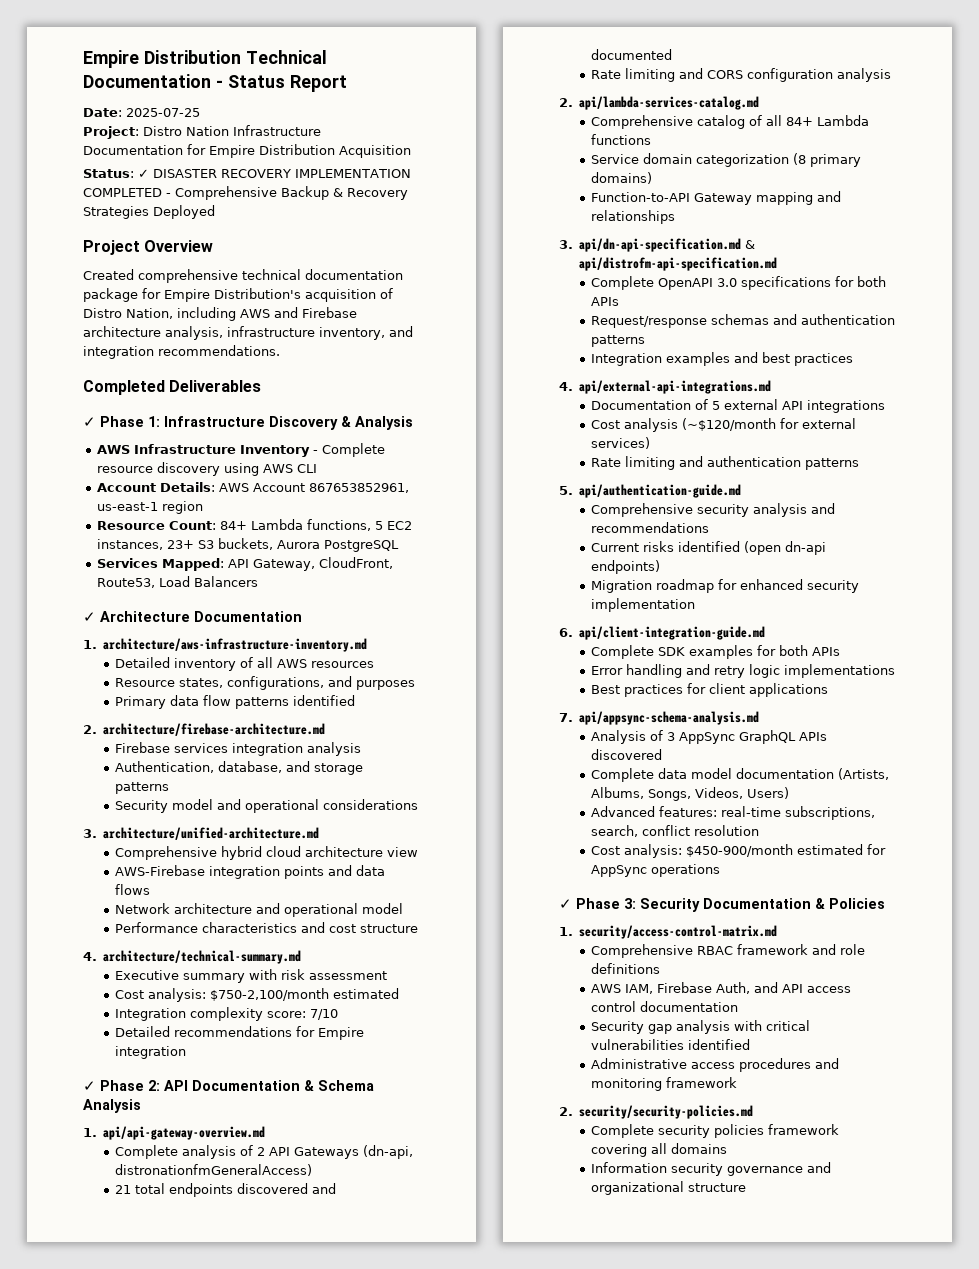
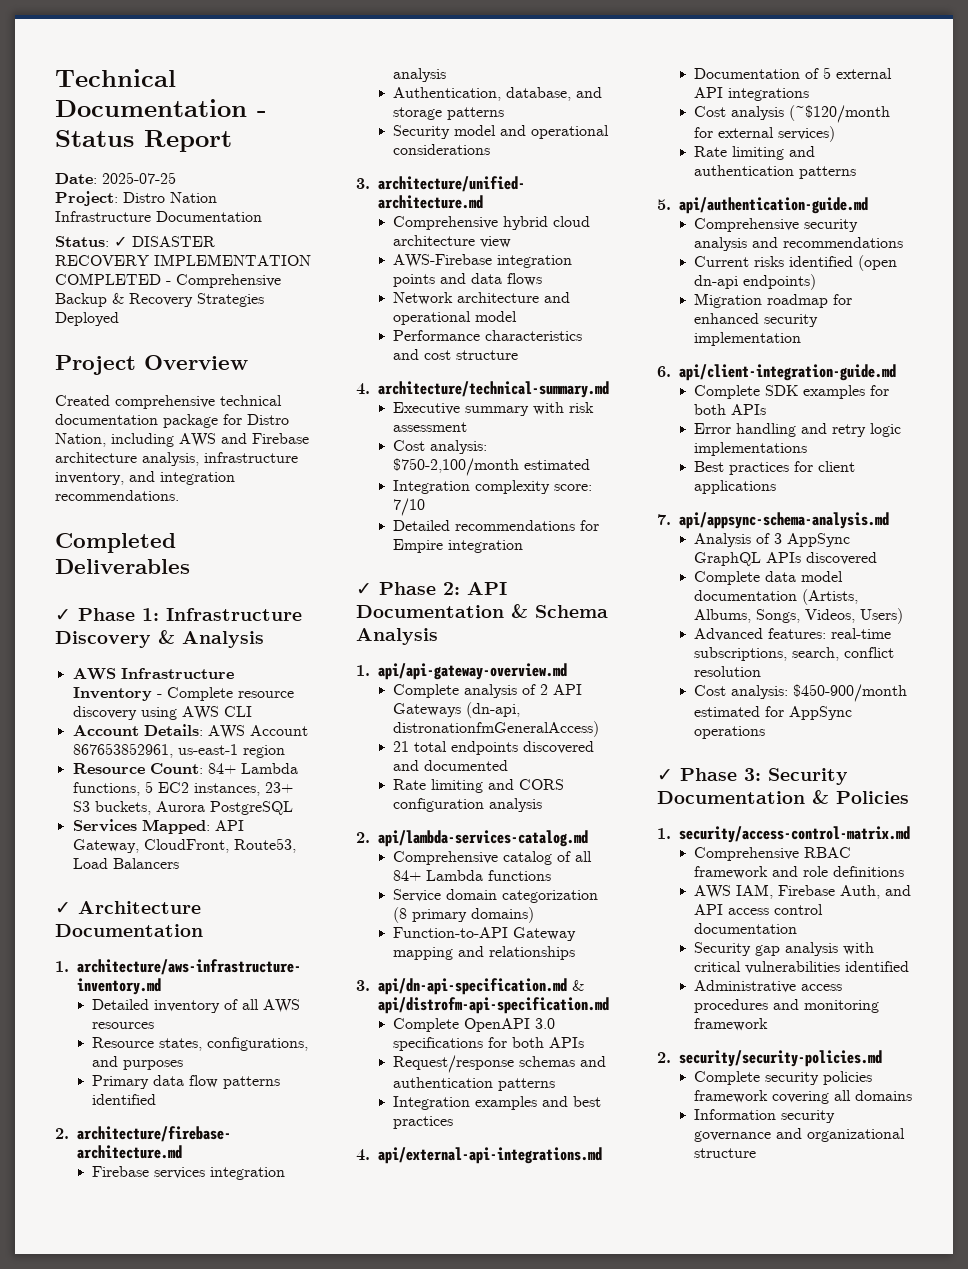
[83,50,241,68] Empire Distribution -> (55, 78) none
[187,144,411,158] for Empire Distribution Acquisition -> (262, 216) none
[164,288,393,302] Empire Distribution's acquisition of -> (242, 419) none

